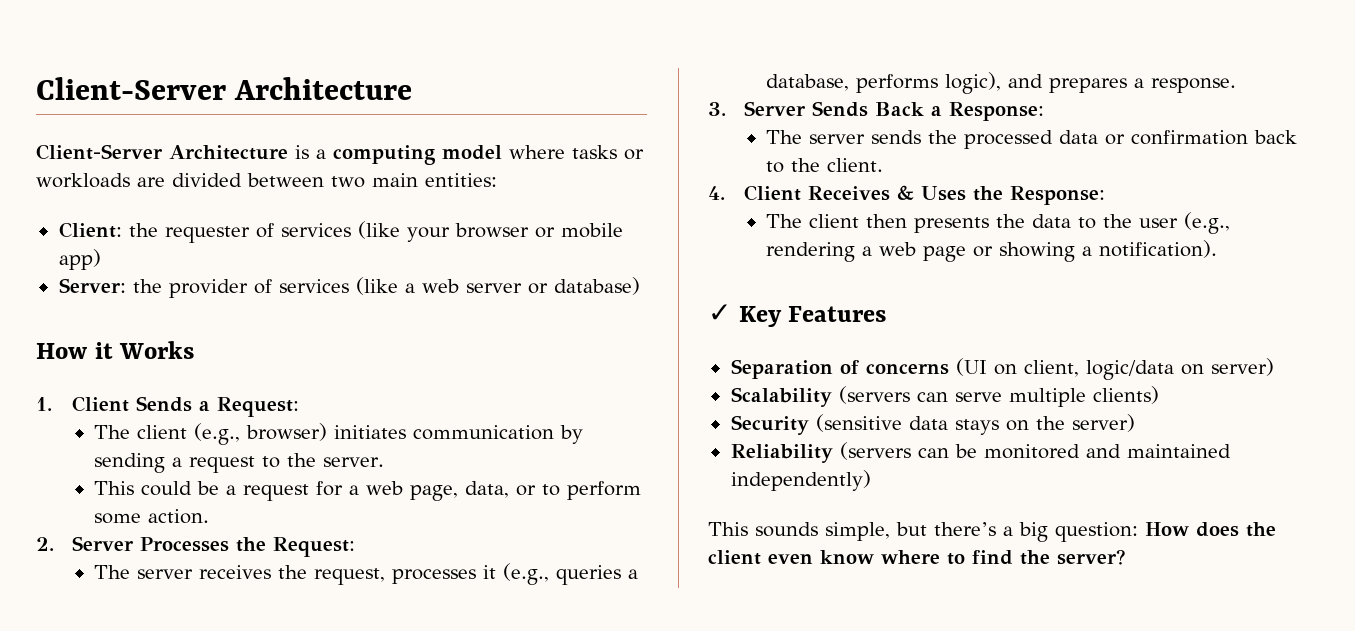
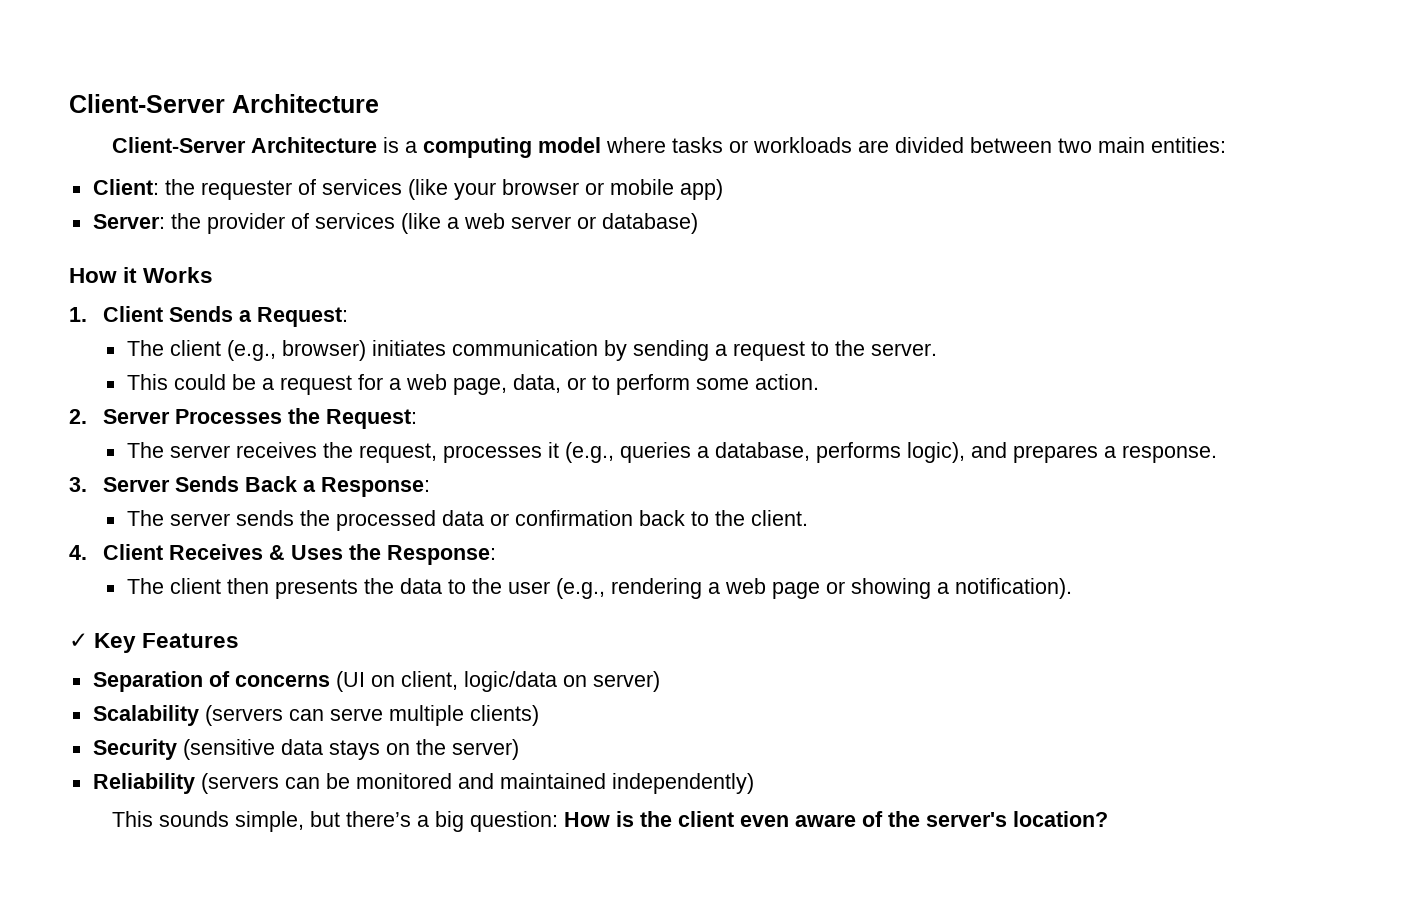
[1196,522,1239,537] does -> [616,811,635,827] is
[820,549,1126,565] know where to find the server? -> [795,811,1109,827] aware of the server's location?

